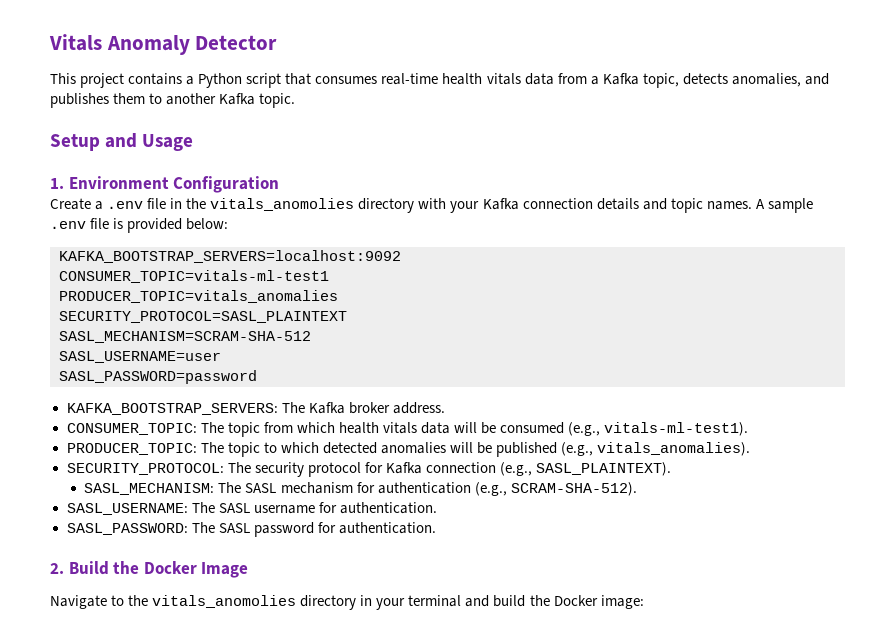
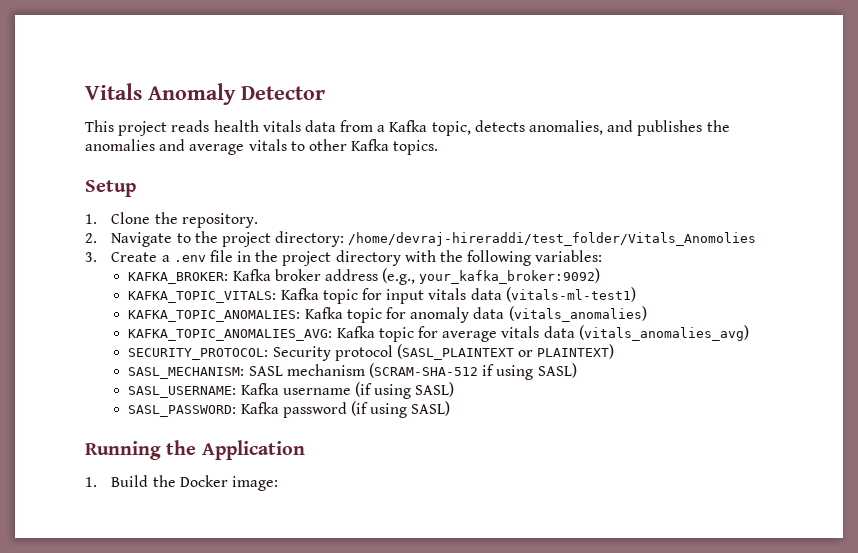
[128,73,439,88] contains a Python script that consumes real-time -> [171,120,210,132] reads
[113,93,296,108] them to another Kafka topic. -> [706,120,730,132] [85,139,439,155] the anomalies and average vitals to other Kafka topics.
[105,133,194,151] [50,176,280,193] and Usage // 1. Environment Configuration // -> [85,212,258,228] [85,231,757,247] [85,252,97,262] // 1. Clone the repository. // 2. Navigate to the project directory: /home/devraj-hireraddi/test_folder/Vitals_Anomolies // 3.
[210,198,355,211] vitals_anomolies -> [282,251,332,266] project
[450,198,813,213] [50,218,229,233] [59,250,401,263] [59,270,329,283] [59,290,338,303] [59,311,347,323] [59,331,311,343] [59,351,221,363] [59,370,257,384] [66,402,445,415] [66,422,749,437] [66,442,751,457] [66,462,671,477] your Kafka connection details and topic names. A sample .env file is provided below: // KAFKA_BOOTSTRAP_SERVERS=localhost:9092 // CONSUMER_TOPIC=vitals-ml-test1 // PRODUCER_TOPIC=vitals_anomalies // SECURITY_PROTOCOL=SASL_PLAINTEXT // SASL_MECHANISM=SCRAM-SHA-512 // SASL_USERNAME=user // SASL_PASSWORD=password // KAFKA_BOOTSTRAP_SERVERS: The Kafka broker address. // CONSUMER_TOPIC: The topic from which health vitals data will be consumed (e.g., vitals-ml-test1). // PRODUCER_TOPIC: The topic to which detected anomalies will be published (e.g., vitals_anomalies). // SECURITY_PROTOCOL: The security protocol for Kafka connection (e.g., SASL_PLAINTEXT). -> [440,250,603,266] [128,268,601,285] [128,287,636,304] [128,306,647,323] [128,325,749,342] [128,344,615,361] the following variables: // KAFKA_BROKER: Kafka broker address (e.g., your_kafka_broker:9092) // KAFKA_TOPIC_VITALS: Kafka topic for input vitals data (vitals-ml-test1) // KAFKA_TOPIC_ANOMALIES: Kafka topic for anomaly data (vitals_anomalies) // KAFKA_TOPIC_ANOMALIES_AVG: Kafka topic for average vitals data (vitals_anomalies_avg) // SECURITY_PROTOCOL: Security protocol (SASL_PLAINTEXT or PLAINTEXT)
[218,482,242,493] The -> (245, 373) none
[356,482,637,496] [66,502,437,515] [66,522,436,537] [50,561,249,578] [50,595,526,610] for authentication (e.g., SCRAM-SHA-512). // SASL_USERNAME: The SASL username for authentication. // SASL_PASSWORD: The SASL password for authentication. // 2. Build the Docker Image // Navigate to the vitals_anomolies directory in your terminal and build -> [368,363,577,380] [128,382,455,399] [128,401,451,418] [85,440,305,460] [85,475,149,487] (SCRAM-SHA-512 if using SASL) // SASL_USERNAME: Kafka username (if using SASL) // SASL_PASSWORD: Kafka password (if using SASL) // Running the Application // 1. Build

